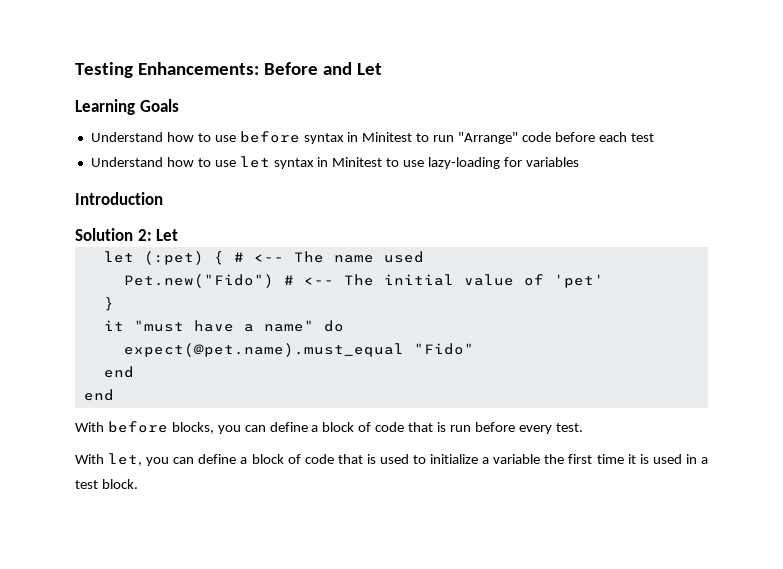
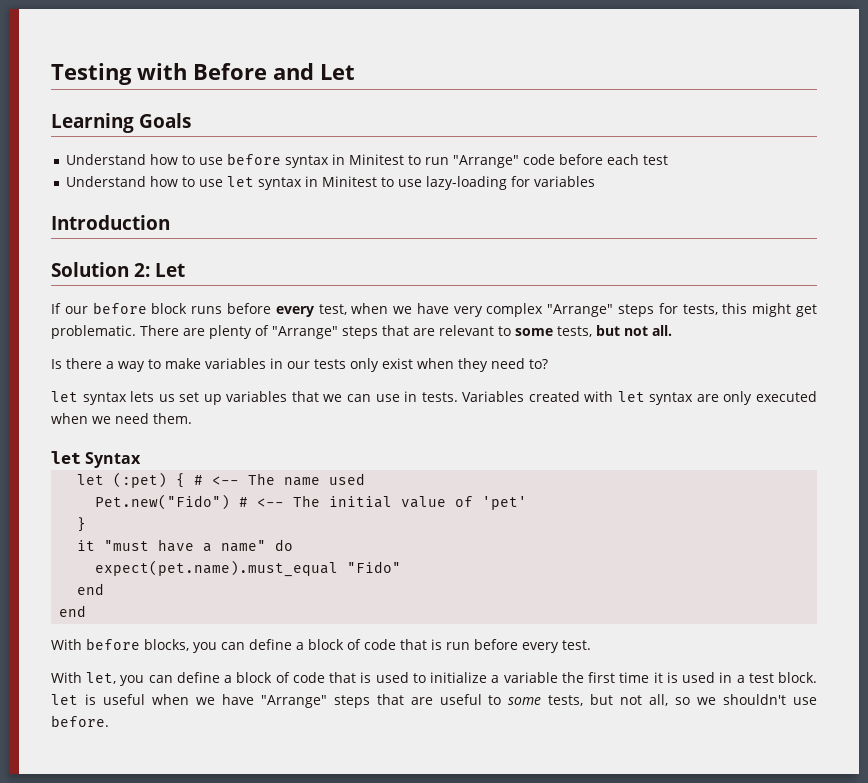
[137,62,259,75] Enhancements: -> [136,63,187,80] with
(179, 235) none -> [51,302,817,317] [51,325,672,339] [51,358,548,372] [51,391,817,405] [51,413,192,424] [51,451,142,468] // If our before block runs before every test, when we have very complex "Arrange" steps for tests, this might get problematic. There are plenty of "Arrange" steps that are relevant to some tests, but not all. // Is there a way to make variables in our tests only exist when they need to? // let syntax lets us set up variables that we can use in tests. Variables created with let syntax are only executed when we need them. // let Syntax
[123,343,404,357] expect(@pet.name).must_equal -> [95,560,339,577] expect(pet.name).must_equal
(138, 484) none -> [51,694,817,708] [51,715,109,727] let is useful when we have "Arrange" steps that are useful to some tests, but not all, so we shouldn't use before.

